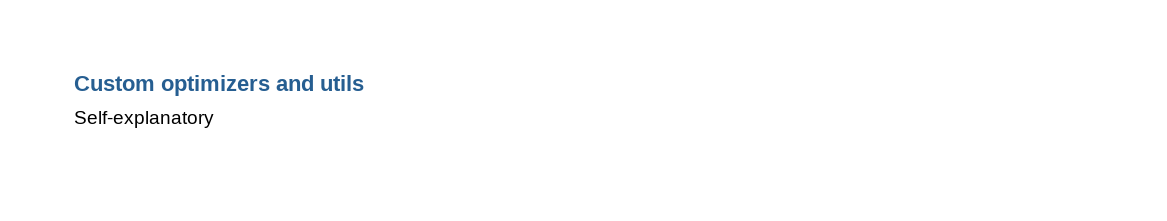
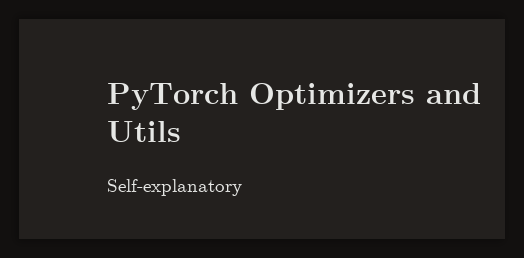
[74,75,364,96] Custom optimizers and utils -> [107,83,481,110] [107,121,181,142] PyTorch Optimizers and Utils

